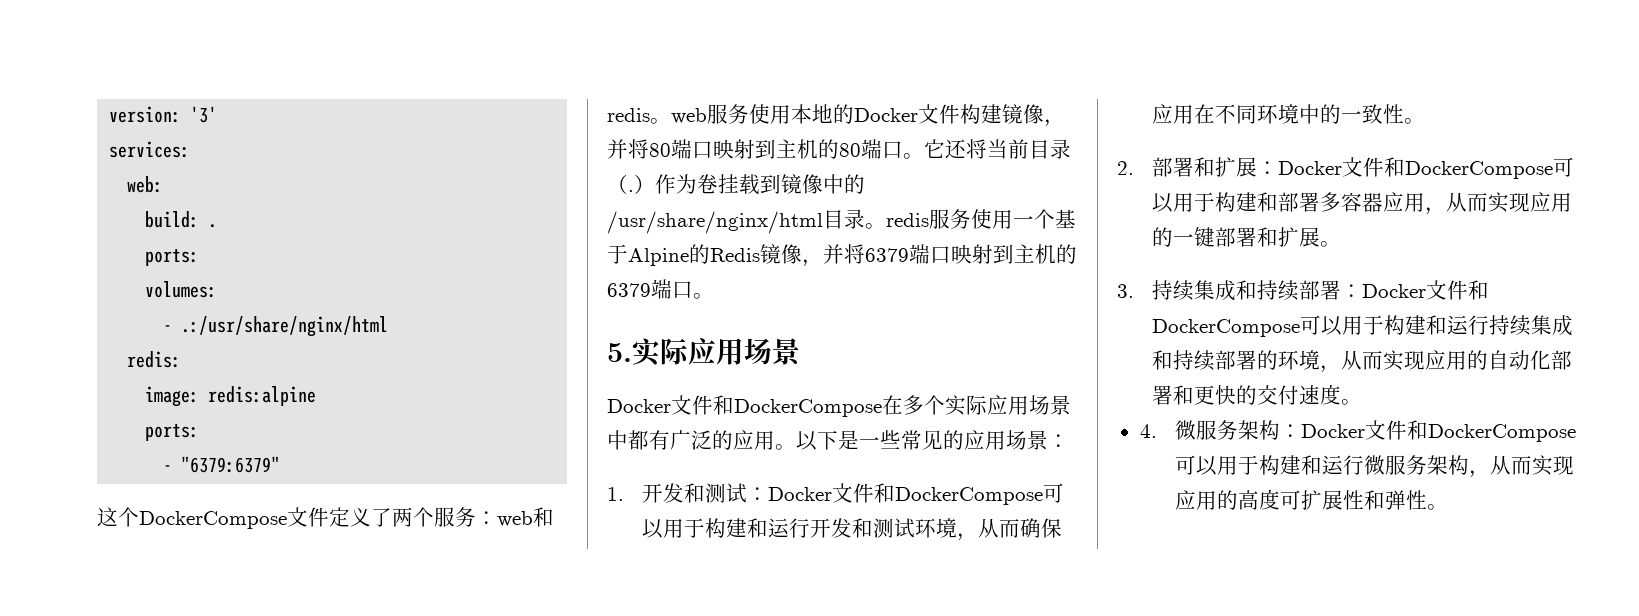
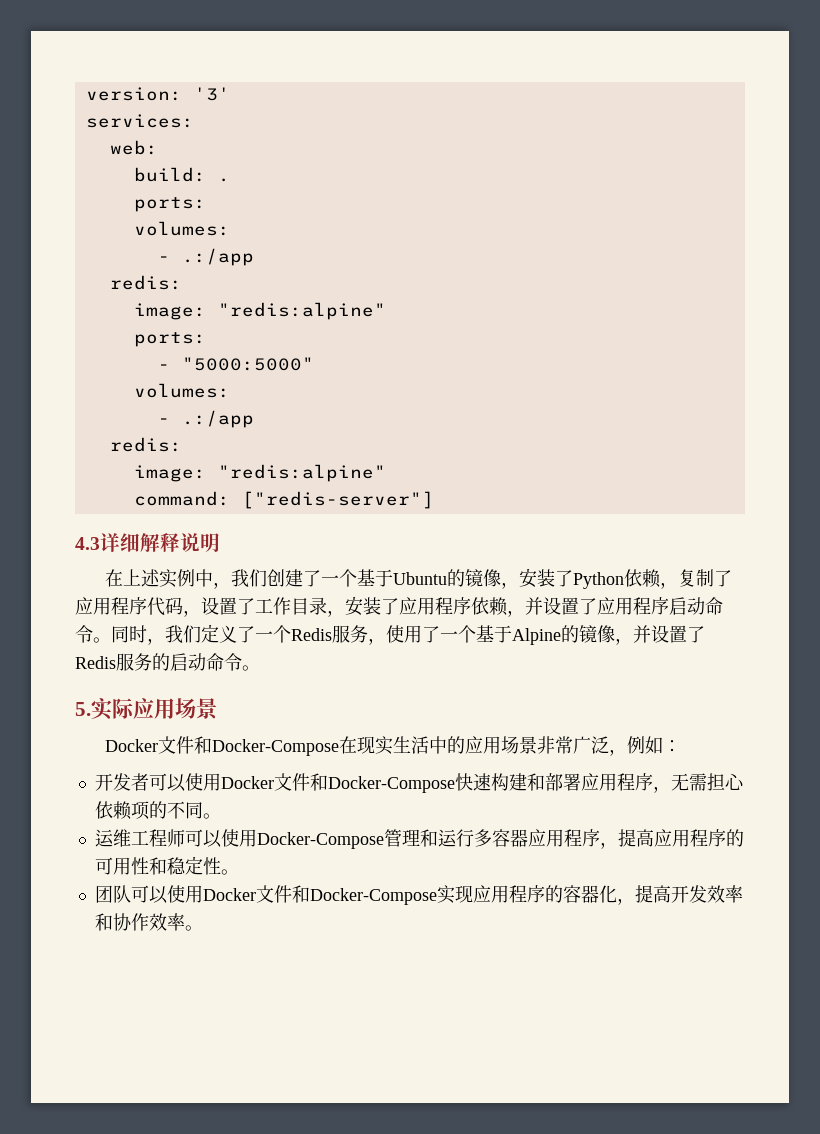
[181,316,389,337] [127,351,182,368] [145,386,317,407] .:/usr/share/nginx/html // redis: // image: redis:alpine -> [181,248,254,266] [109,275,182,290] [133,302,386,320] .:/app // redis: // image: "redis:alpine"
[181,456,281,473] [97,507,554,529] [607,104,1065,127] [607,139,1071,159] [607,174,865,195] [607,209,1013,234] "6379:6379" // 这个DockerCompose文件定义了两个服务：web和redis。web服务使用本地的Docker文件构建镜像，并将80端口映射到主机的80端口。它还将当前目录（.）作为卷挂载到镜像中的/usr/share/nginx/html目录。redis服务使用 -> [181,357,314,371] [133,383,230,398] [157,410,254,428] [109,437,182,452] [133,464,386,482] [133,491,434,509] [75,533,220,552] [104,568,732,589] [75,596,723,617] [75,624,440,645] "5000:5000" // volumes: // - .:/app // redis: // image: "redis:alpine" // command: ["redis-server"] // 4.3详细解释说明 // 在上述实例中，我们创建了一个基于Ubuntu的镜像，安装了Python依赖，复制了应用程序代码，设置了工作目录，安装了应用程序依赖，并设置了应用程序启动命令。同时，我们定义了一个Redis服务，使用了
[710,244,1077,267] [607,279,693,299] Redis镜像，并将6379端口映射到主机的6379端口 -> [579,625,705,645] [75,653,242,671] 镜像，并设置了Redis服务的启动命令
[734,395,1071,417] [607,430,1069,451] [607,483,1065,505] [642,518,1063,541] [1152,104,1426,124] [1117,157,1575,179] [1152,192,1573,215] [1152,227,1342,247] [1117,280,1490,301] [1152,315,1574,337] [1152,350,1573,373] [1152,384,1363,405] [1139,420,1576,442] [1174,455,1574,478] [1174,489,1427,510] DockerCompose在多个实际应用场景中都有广泛的应用。以下是一些常见的应用场景： // 1.开发和测试：Docker文件和DockerCompose可以用于构建和运行开发和测试环境，从而确保应用在不同环境中的一致性。 // 2.部署和扩展：Docker文件和DockerCompose可以用于构建和部署多容器应用，从而实现应用的一键部署和扩展。 // 3.持续集成和持续部署：Docker文件和DockerCompose可以用于构建和运行持续集成和持续部署的环境，从而实现应用的自动化部署和更快的交付速度。 // 4.微服务架构：Docker文件和DockerCompose可以用于构建和运行微服务架构，从而实现应用的高度可扩展性和弹性 -> [211,736,681,756] [94,773,744,793] [94,801,221,820] [94,829,744,849] [94,856,239,875] [94,885,743,905] [94,913,185,931] Docker-Compose在现实生活中的应用场景非常广泛，例如： // 开发者可以使用Docker文件和Docker-Compose快速构建和部署应用程序，无需担心依赖项的不同。 // 运维工程师可以使用Docker-Compose管理和运行多容器应用程序，提高应用程序的可用性和稳定性。 // 团队可以使用Docker文件和Docker-Compose实现应用程序的容器化，提高开发效率和协作效率

